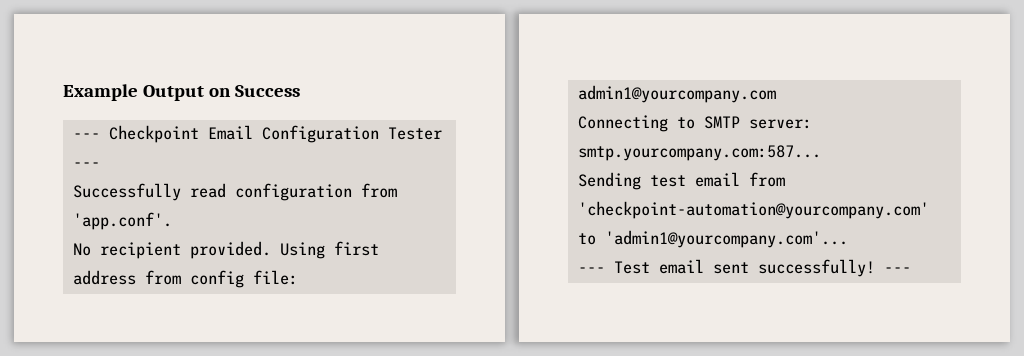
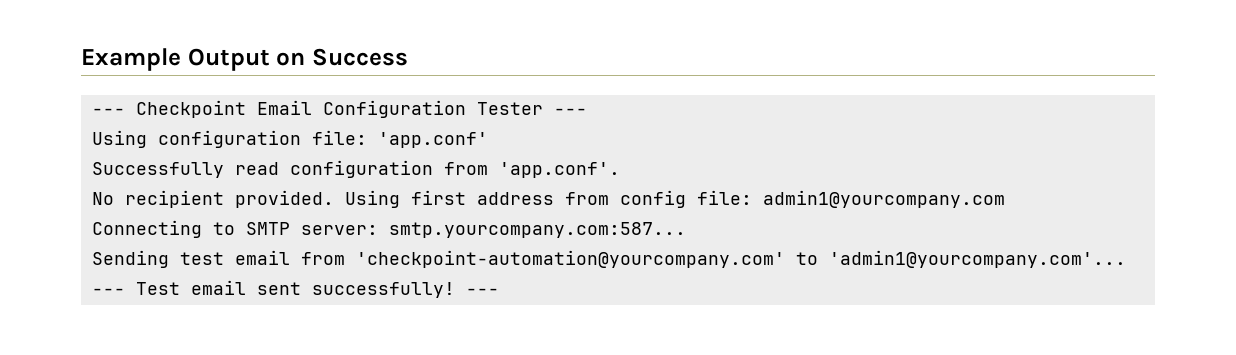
(101, 165) none -> [92,130,489,148] // Using configuration file: 'app.conf'

